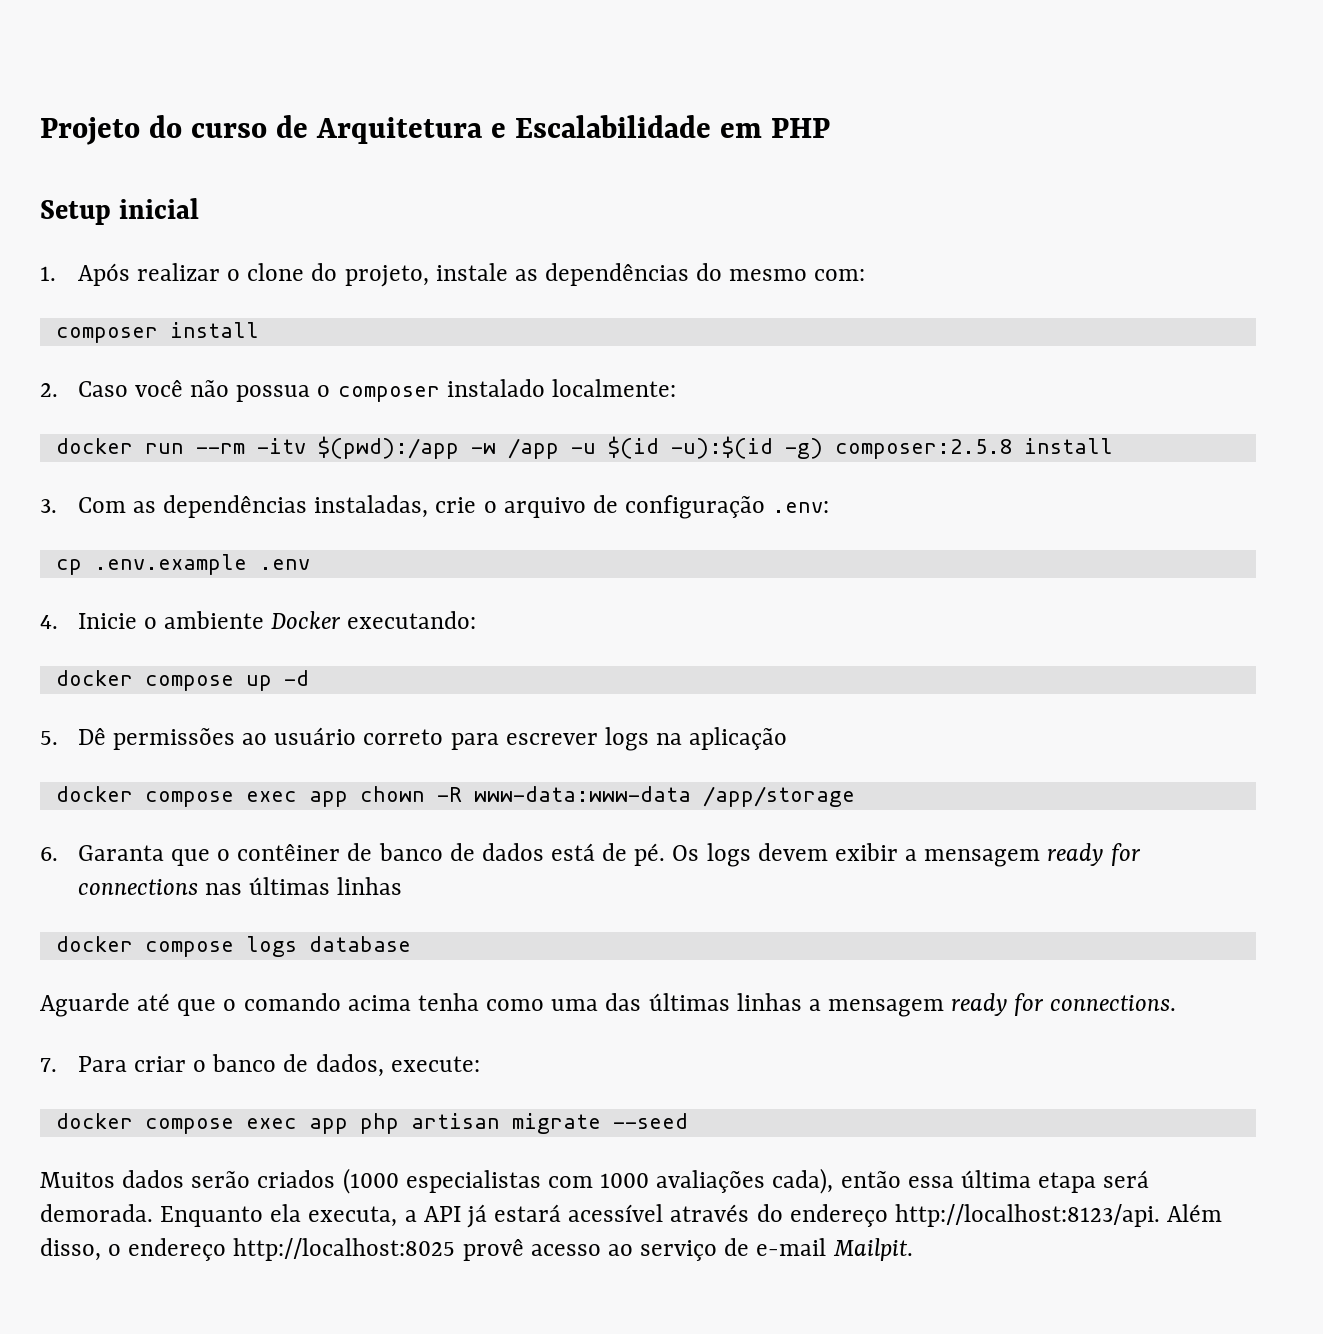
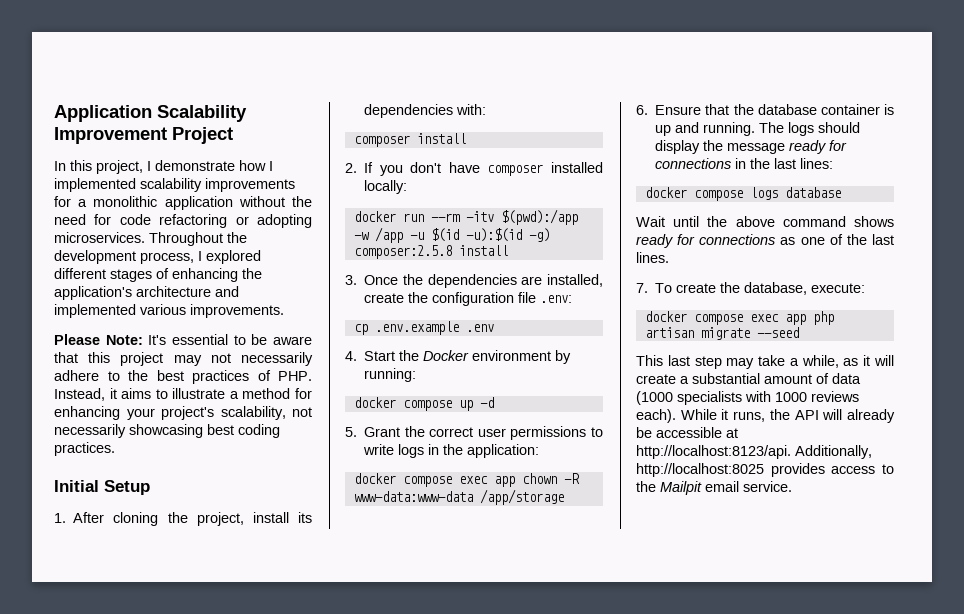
[40,115,831,145] Projeto do curso de Arquitetura e Escalabilidade em PHP // -> [54,105,247,122] [54,127,233,144] [54,160,273,174] [54,178,295,192] [54,196,312,210] [54,214,312,228] [54,232,247,246] [54,250,261,264] [54,268,262,282] [54,286,239,300] [54,304,284,318] [54,334,312,345] [54,352,313,366] [54,370,312,384] [54,388,312,401] [54,406,312,420] [54,424,280,438] [54,442,115,456] [54,480,99,492] Application Scalability Improvement Project // In this project, I demonstrate how I implemented scalability improvements for a monolithic application without the need for code refactoring or adopting microservices. Throughout the development process, I explored different stages of enhancing the application's architecture and implemented various improvements. // Please Note: It's essential to be aware that this project may not necessarily adhere to the best practices of PHP. Instead, it aims to illustrate a method for enhancing your project's scalability, not necessarily showcasing best coding practices. // Initial
[119,198,200,219] inicial -> (150, 487) none
[77,263,866,287] [55,322,259,343] [40,379,676,402] Após realizar o clone do projeto, instale as dependências do mesmo com: // composer install // 2. Caso você não possua o composer instalado localmente: -> [73,512,312,526] [364,104,487,118] [353,133,466,147] [345,162,603,176] [364,180,408,194] After cloning the project, install its dependencies with: // composer install // 2. If you don't have composer installed locally:
[77,495,765,519] Com as dependências instaladas, crie o arquivo de configuração -> [364,274,603,288] [364,292,537,306] Once the dependencies are installed, create the configuration file
[77,611,477,629] Inicie o ambiente Docker executando: -> [364,350,572,364] [364,368,417,382] Start the Docker environment by running:
[77,727,788,751] Dê permissões ao usuário correto para escrever logs na aplicação -> [364,426,603,440] [363,444,540,458] Grant the correct user permissions to write logs in the application:
[77,843,1141,867] [77,877,403,895] [55,936,411,957] [40,993,1177,1017] [40,1054,384,1077] Garanta que o contêiner de banco de dados está de pé. Os logs devem exibir a mensagem ready for connections nas últimas linhas // docker compose logs database // Aguarde até que o comando acima tenha como uma das últimas linhas a mensagem ready for connections. // 7. Para criar o banco de dados, -> [655,104,894,115] [655,122,861,136] [655,140,848,154] [655,158,834,169] [644,187,841,201] [636,216,894,227] [636,234,894,248] [636,252,669,263] [636,282,808,295] Ensure that the database container is up and running. The logs should display the message ready for connections in the last lines: // docker compose logs database // Wait until the above command shows ready for connections as one of the last lines. // 7. To create the database,
[40,1168,1150,1194] [40,1204,1223,1228] [40,1238,913,1261] Muitos dados serão criados (1000 especialistas com 1000 avaliações cada), então essa última etapa será demorada. Enquanto ela executa, a API já estará acessível através do endereço http://localhost:8123/api. Além disso, o endereço http://localhost:8025 provê acesso ao serviço de e-mail Mailpit. -> [636,355,894,369] [636,373,861,384] [636,391,859,405] [636,409,895,423] [636,427,738,438] [636,445,872,459] [636,463,894,477] [636,481,792,495] This last step may take a while, as it will create a substantial amount of data (1000 specialists with 1000 reviews each). While it runs, the API will already be accessible at http://localhost:8123/api. Additionally, http://localhost:8025 provides access to the Mailpit email service.

